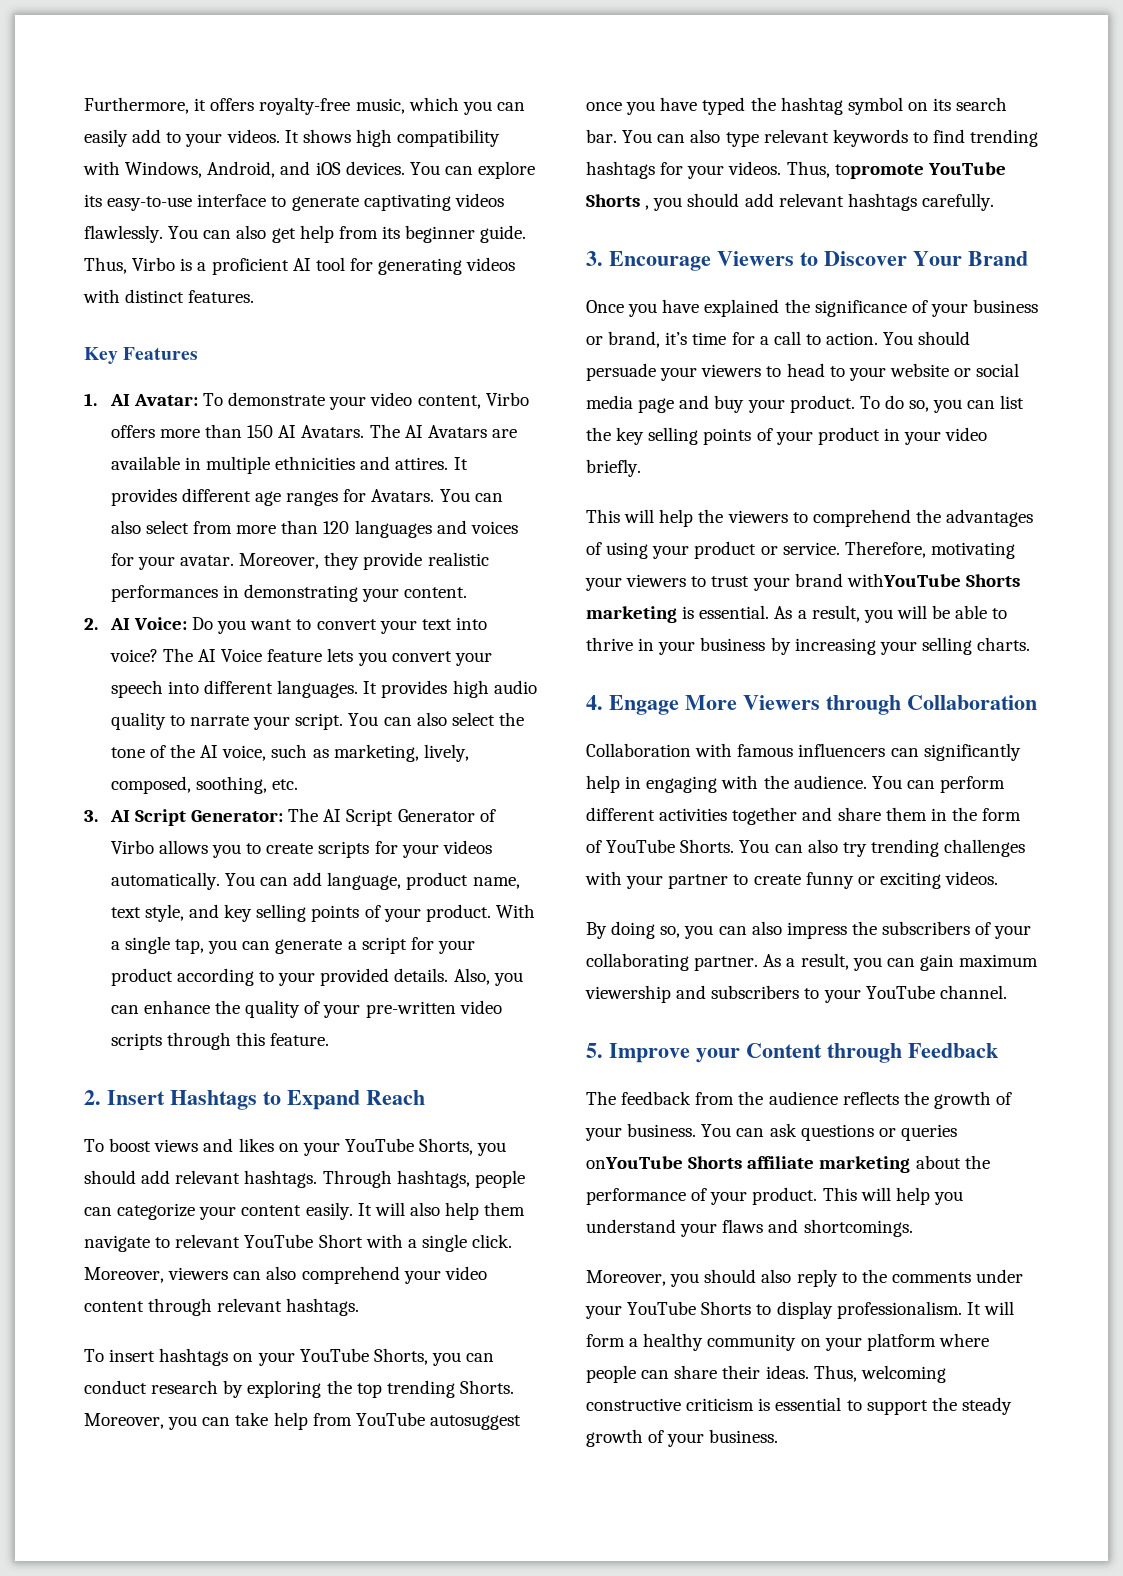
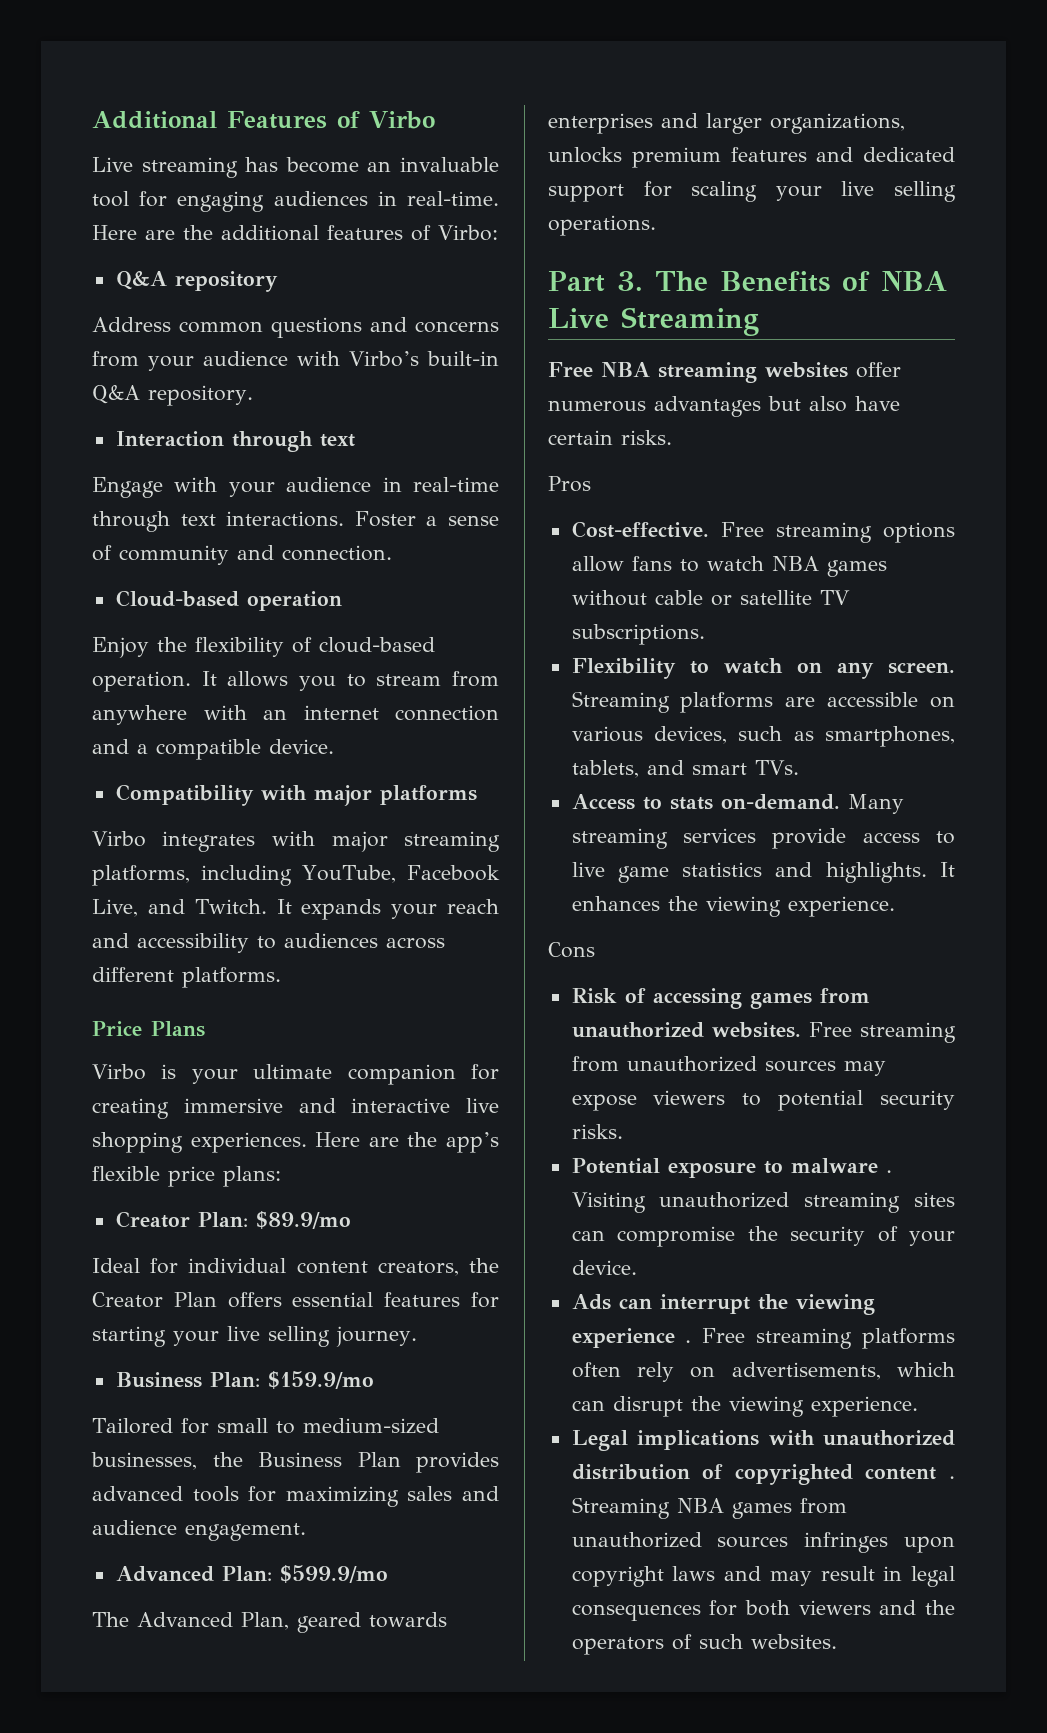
[84,97,525,115] [84,129,501,147] [83,161,536,179] [84,193,504,211] [84,225,527,243] [84,257,516,275] [83,289,255,303] [84,347,199,364] [84,392,529,410] [110,424,517,438] [110,456,468,474] [110,488,503,506] [110,520,518,538] [110,552,489,570] [110,584,468,602] [84,617,487,634] [109,648,492,666] [110,680,537,698] [110,712,524,730] [110,744,469,762] [110,776,298,794] [84,808,496,826] [110,840,492,858] [110,872,520,890] [110,904,535,922] [110,936,475,954] [110,968,523,986] [110,1000,502,1018] [110,1032,330,1050] [84,1090,425,1110] [84,1138,507,1156] [84,1170,525,1188] [84,1202,526,1220] [84,1234,513,1252] [84,1266,487,1284] [84,1298,360,1316] [84,1348,495,1366] [84,1380,514,1398] [84,1412,521,1430] [586,97,1008,115] [586,129,1039,147] [586,161,1006,179] [586,193,994,211] [586,251,1028,271] [586,299,1039,317] [586,331,971,348] [586,363,1020,381] [586,395,1025,413] [586,427,988,445] [586,459,641,477] [586,509,1034,527] [586,541,1015,559] [585,573,1020,591] [586,605,1008,623] [586,637,1031,655] [586,695,1037,715] [586,743,1021,761] [586,775,1006,793] [586,807,1022,825] [586,839,1026,857] [585,871,999,889] [586,921,1032,939] [586,953,1039,971] [585,985,1007,1003] [586,1043,998,1063] [586,1091,1013,1109] [585,1123,957,1141] [586,1155,990,1173] [586,1187,963,1205] [586,1219,913,1237] [586,1269,1024,1287] [585,1301,1014,1319] [586,1333,989,1351] [586,1365,946,1383] [586,1397,1012,1415] [586,1429,779,1447] Furthermore, it offers royalty-free music, which you can easily add to your videos. It shows high compatibility with Windows, Android, and iOS devices. You can explore its easy-to-use interface to generate captivating videos flawlessly. You can also get help from its beginner guide. Thus, Virbo is a proficient AI tool for generating videos with distinct features. // Key Features // 1. AI Avatar: To demonstrate your video content, Virbo offers more than 150 AI Avatars. The AI Avatars are available in multiple ethnicities and attires. It provides different age ranges for Avatars. You can also select from more than 120 languages and voices for your avatar. Moreover, they provide realistic performances in demonstrating your content. // 2. AI Voice: Do you want to convert your text into voice? The AI Voice feature lets you convert your speech into different languages. It provides high audio quality to narrate your script. You can also select the tone of the AI voice, such as marketing, lively, composed, soothing, etc. // 3. AI Script Generator: The AI Script Generator of Virbo allows you to create scripts for your videos automatically. You can add language, product name, text style, and key selling points of your product. With a single tap, you can generate a script for your product according to your provided details. Also, you can enhance the quality of your pre-written video scripts through this feature. // 2. Insert Hashtags to Expand Reach // To boost views and likes on your YouTube Shorts, you should add relevant hashtags. Through hashtags, people can categorize your content easily. It will also help them navigate to relevant YouTube Short with a single click. Moreover, viewers can also comprehend your video content through relevant hashtags. // To insert hashtags on your YouTube Shorts, you can conduct research by exploring the top trending Shorts. Moreover, you can take help from YouTube autosuggest once you have typed the hashtag symbol on its search bar. You can also type relevant keywords to find trending hashtags for your videos. Thus, topromote YouTube Shorts , you should add relevant hashtags carefully. // 3. Encourage Viewers to Discover Your Brand // Once you have explained the significance of your business or brand, it’s time for a call to action. You should persuade your viewers to head to your website or social media page and buy your product. To do so, you can list the key selling points of your product in your video briefly. // This will help the viewers to comprehend the advantages of using your product or service. Therefore, motivating your viewers to trust your brand withYouTube Shorts marketing is essential. As a result, you will be able to thrive in your business by increasing your selling charts. // 4. Engage More Viewers through Collaboration // Collaboration with famous influencers can significantly help in engaging with the audience. You can perform different activities together and share them in the form of YouTube Shorts. You can also try trending challenges with your partner to create funny or exciting videos. // By doing so, you can also impress the subscribers of your collaborating partner. As a result, you can gain maximum viewership and subscribers to your YouTube channel. // 5. Improve your Content through Feedback // The feedback from the audience reflects the growth of your business. You can ask questions or queries onYouTube Shorts affiliate marketing about the performance of your product. This will help you understand your flaws and shortcomings. // Moreover, you should also reply to the comments under your YouTube Shorts to display professionalism. It will form a healthy community on your platform where people can share their ideas. Thus, welcoming constructive criticism is essential to support the steady growth of your business. -> [92,111,435,129] [92,157,499,178] [92,191,499,212] [92,225,498,241] [115,271,278,292] [92,317,499,338] [92,351,499,371] [92,385,253,406] [115,431,355,452] [92,477,499,498] [92,511,500,532] [92,545,392,565] [115,590,342,611] [92,637,435,658] [92,671,499,692] [92,705,499,725] [92,739,334,760] [115,784,477,806] [92,831,500,852] [92,865,501,886] [92,899,499,920] [92,933,445,953] [92,967,281,988] [92,1021,205,1037] [92,1064,499,1085] [92,1098,499,1119] [92,1132,500,1153] [92,1166,281,1187] [115,1211,351,1229] [92,1258,499,1276] [92,1292,499,1308] [92,1326,417,1347] [115,1371,374,1389] [92,1418,439,1434] [91,1452,499,1473] [92,1486,499,1507] [92,1520,306,1541] [115,1565,388,1583] [92,1612,447,1633] [548,113,905,134] [548,147,955,168] [548,181,956,202] [548,215,656,236] [548,271,947,292] [548,307,759,336] [548,362,901,383] [548,396,900,417] [548,430,672,445] [548,476,591,492] [571,521,955,543] [571,556,887,577] [571,590,850,606] [571,624,705,645] [571,658,955,679] [571,691,955,713] [571,726,955,747] [571,760,799,778] [571,794,904,814] [571,828,955,849] [571,862,955,883] [571,896,895,917] [548,942,595,958] [571,988,870,1009] [571,1022,956,1043] [571,1056,886,1076] [571,1090,955,1111] [571,1124,623,1139] [571,1158,892,1178] [571,1192,955,1213] [571,1226,955,1247] [571,1260,637,1275] [571,1294,875,1315] [571,1328,955,1349] [571,1362,955,1382] [571,1396,918,1417] [571,1430,955,1451] [571,1464,955,1485] [571,1497,847,1519] [571,1532,955,1553] [571,1566,955,1587] [571,1600,956,1621] [571,1634,837,1655] Additional Features of Virbo // Live streaming has become an invaluable tool for engaging audiences in real-time. Here are the additional features of Virbo: // Q&A repository // Address common questions and concerns from your audience with Virbo’s built-in Q&A repository. // Interaction through text // Engage with your audience in real-time through text interactions. Foster a sense of community and connection. // Cloud-based operation // Enjoy the flexibility of cloud-based operation. It allows you to stream from anywhere with an internet connection and a compatible device. // Compatibility with major platforms // Virbo integrates with major streaming platforms, including YouTube, Facebook Live, and Twitch. It expands your reach and accessibility to audiences across different platforms. // Price Plans // Virbo is your ultimate companion for creating immersive and interactive live shopping experiences. Here are the app’s flexible price plans: // Creator Plan: $89.9/mo // Ideal for individual content creators, the Creator Plan offers essential features for starting your live selling journey. // Business Plan: $159.9/mo // Tailored for small to medium-sized businesses, the Business Plan provides advanced tools for maximizing sales and audience engagement. // Advanced Plan: $599.9/mo // The Advanced Plan, geared towards enterprises and larger organizations, unlocks premium features and dedicated support for scaling your live selling operations. // Part 3. The Benefits of NBA Live Streaming // Free NBA streaming websites offer numerous advantages but also have certain risks. // Pros // Cost-effective. Free streaming options allow fans to watch NBA games without cable or satellite TV subscriptions. // Flexibility to watch on any screen. Streaming platforms are accessible on various devices, such as smartphones, tablets, and smart TVs. // Access to stats on-demand. Many streaming services provide access to live game statistics and highlights. It enhances the viewing experience. // Cons // Risk of accessing games from unauthorized websites. Free streaming from unauthorized sources may expose viewers to potential security risks. // Potential exposure to malware . Visiting unauthorized streaming sites can compromise the security of your device. // Ads can interrupt the viewing experience . Free streaming platforms often rely on advertisements, which can disrupt the viewing experience. // Legal implications with unauthorized distribution of copyrighted content . Streaming NBA games from unauthorized sources infringes upon copyright laws and may result in legal consequences for both viewers and the operators of such websites.

